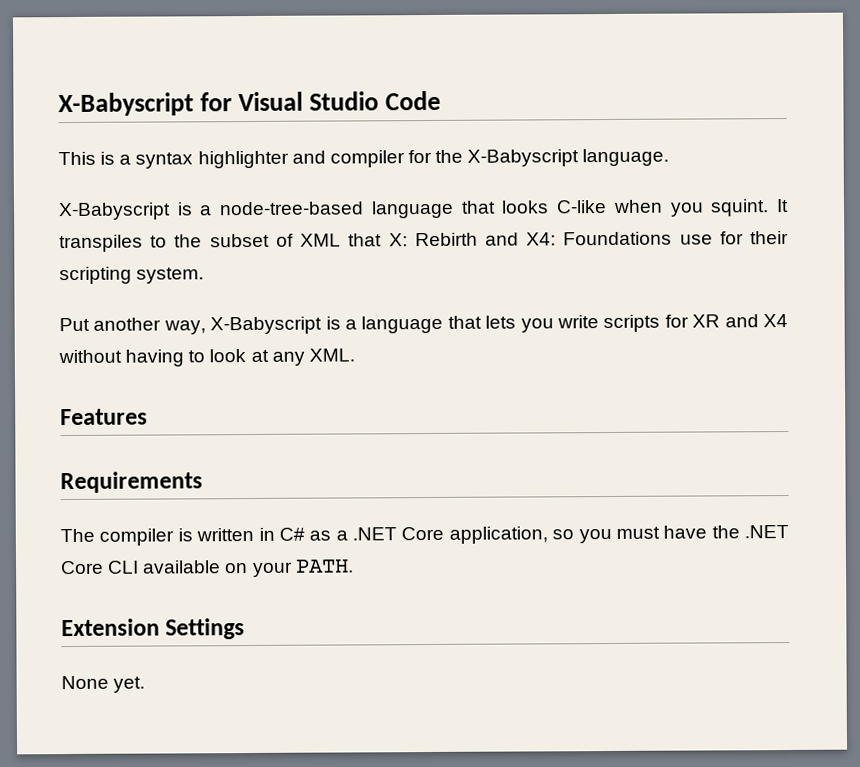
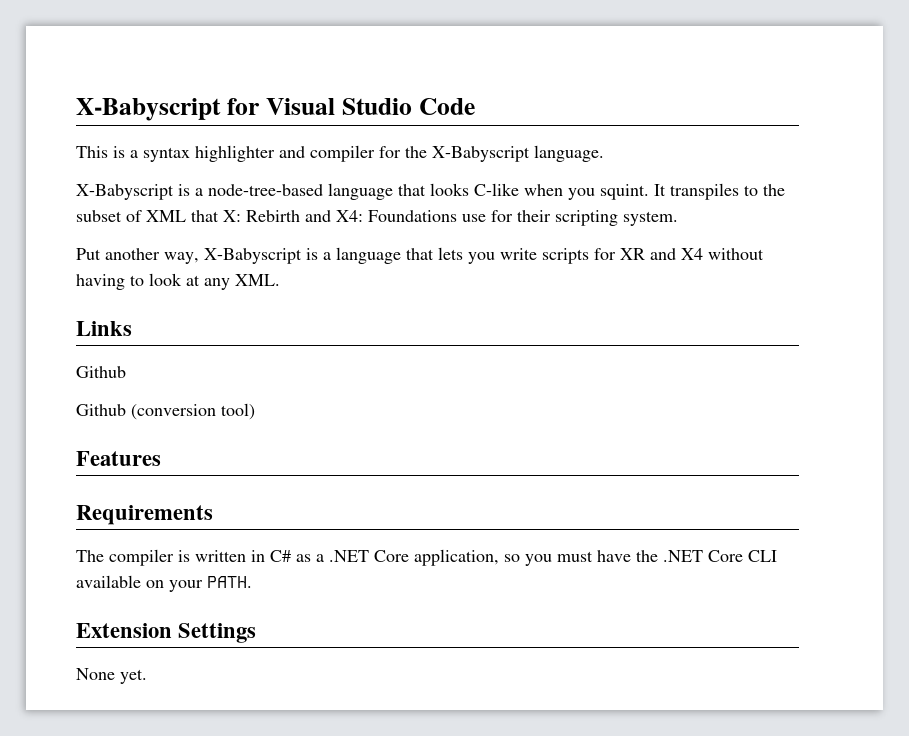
(355, 355) none -> [76,321,132,336] [76,366,126,378] [76,403,255,420] // Links // Github // Github (conversion tool)

